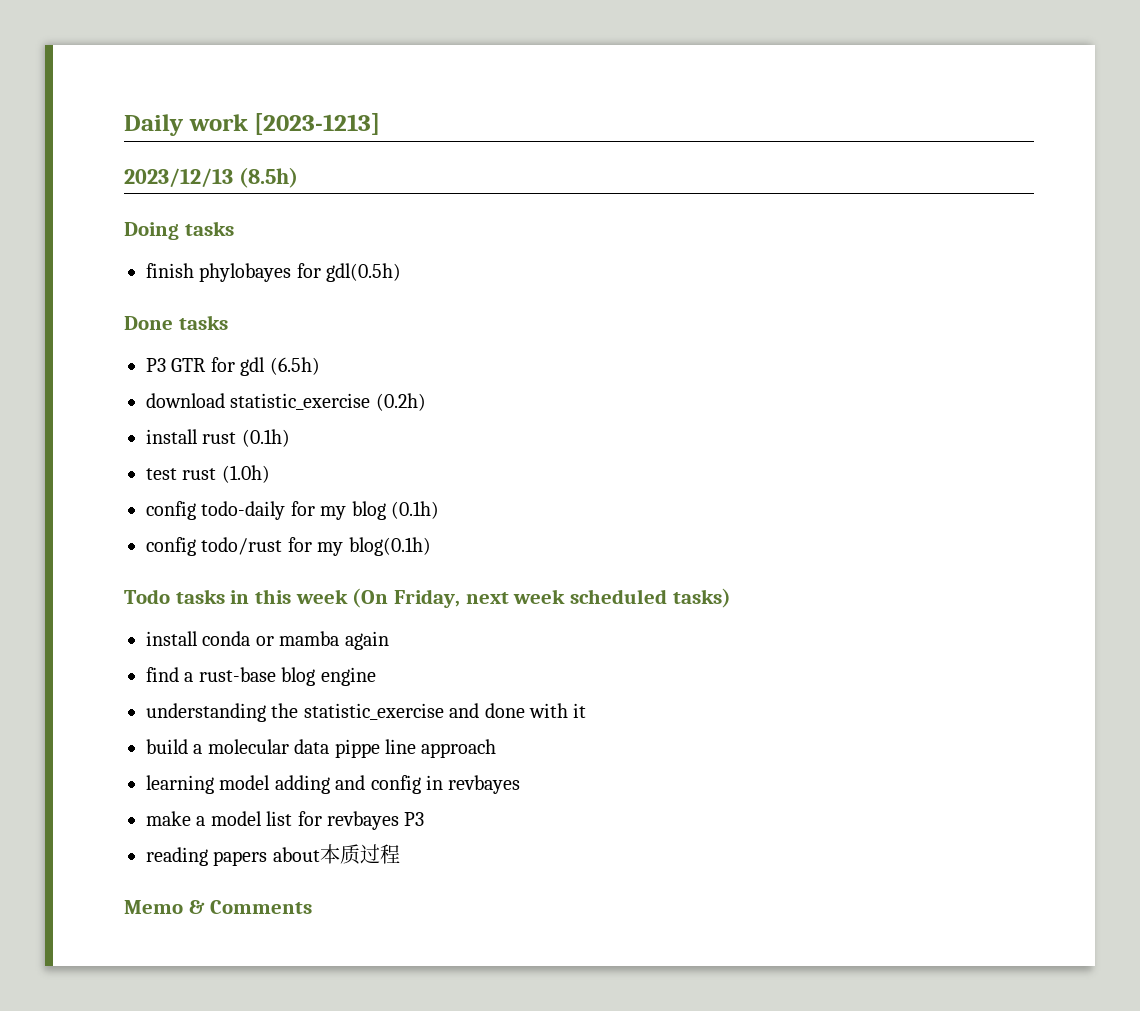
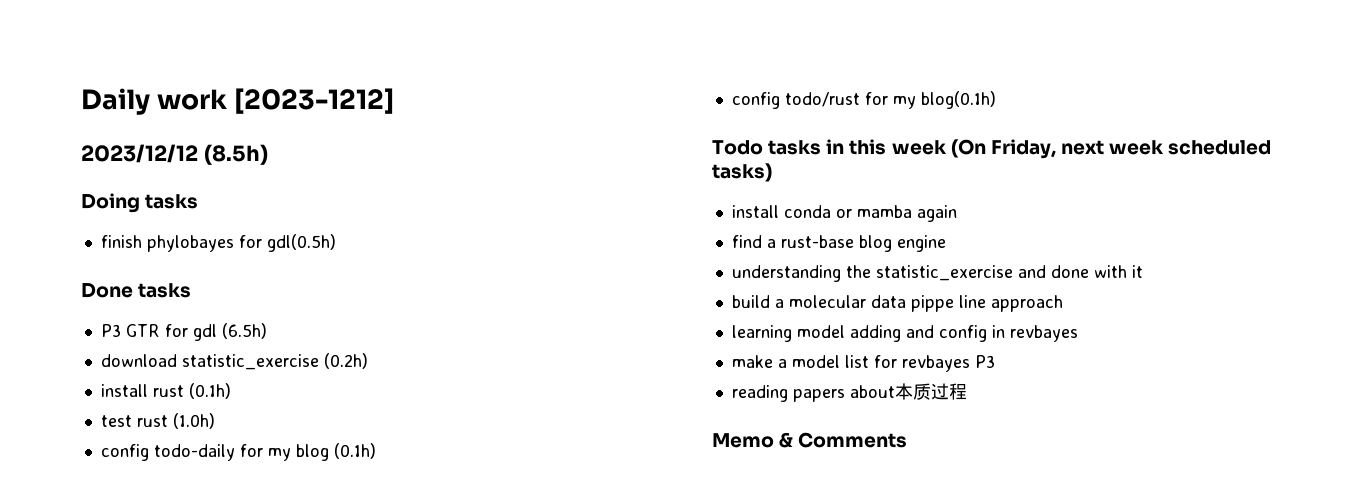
[254,113,381,135] [124,168,233,188] [2023-1213] // 2023/12/13 -> [234,88,395,114] [81,144,198,163] [2023-1212] // 2023/12/12

